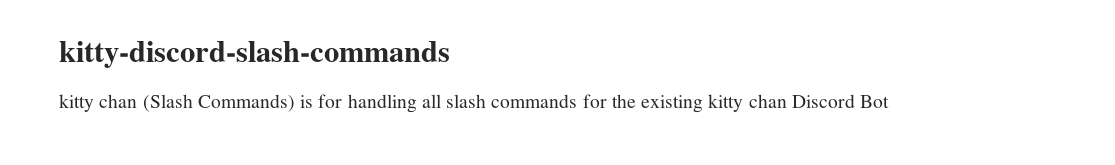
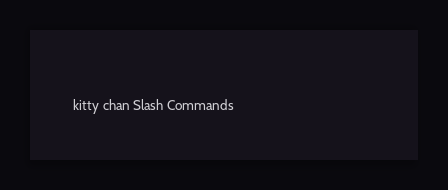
[59,41,450,68] [59,94,890,113] kitty-discord-slash-commands // kitty chan (Slash Commands) is for handling all slash commands for the existing kitty chan Discord Bot -> [73,99,234,114] kitty chan Slash Commands

